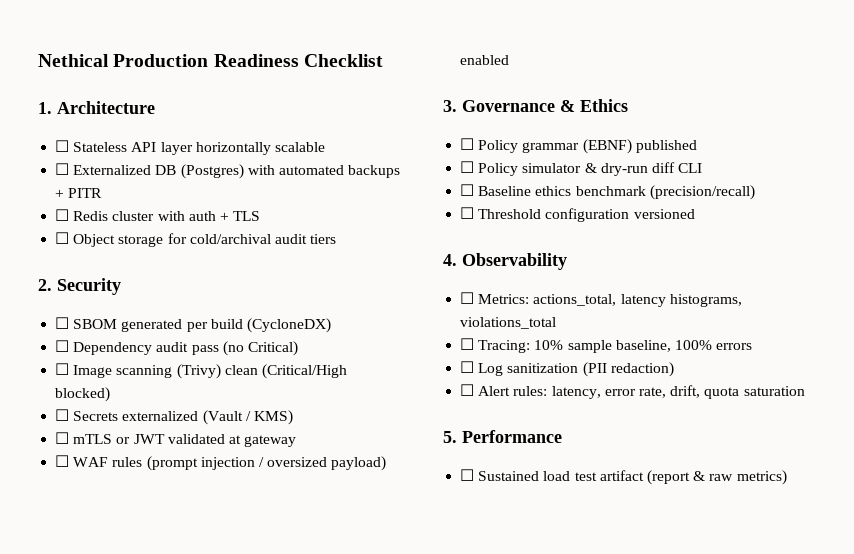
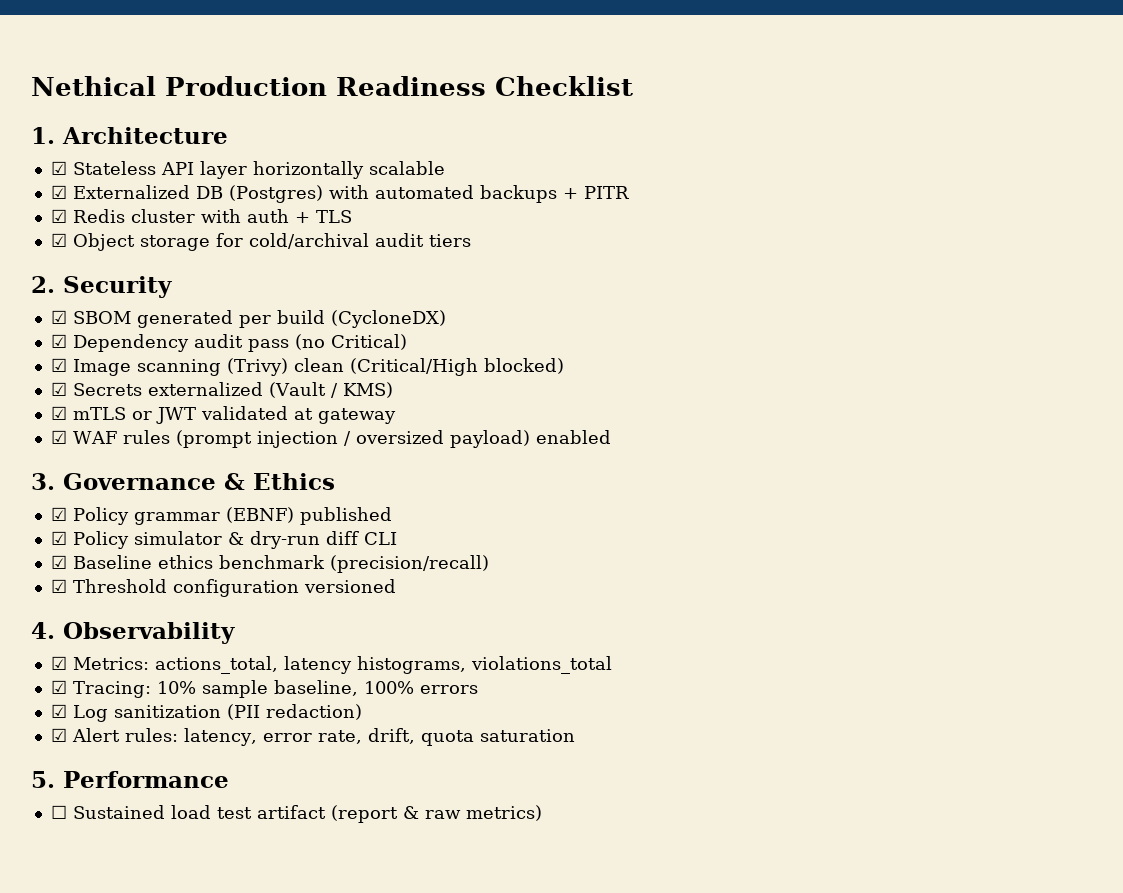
[55,140,70,152] ☐ -> [50,161,67,175] ☑
[55,163,70,175] ☐ -> [50,185,67,199] ☑
[55,209,70,221] ☐ -> [50,209,67,223] ☑
[55,232,70,244] ☐ -> [50,233,67,247] ☑
[55,317,70,329] ☐ -> [50,310,67,324] ☑
[55,340,70,352] ☐ -> [50,334,67,348] ☑
[55,363,70,375] ☐ -> [50,358,67,372] ☑
[55,409,70,421] ☐ -> [50,382,67,396] ☑
[55,432,70,444] ☐ -> [50,406,67,420] ☑
[55,455,70,467] ☐ -> [50,430,67,444] ☑
[460,138,475,150] ☐ -> [50,507,67,521] ☑
[460,161,475,173] ☐ -> [50,531,67,545] ☑
[460,184,475,196] ☐ -> [50,555,67,569] ☑
[460,207,475,219] ☐ -> [50,579,67,593] ☑
[460,292,475,304] ☐ -> [50,656,67,670] ☑
[460,338,475,350] ☐ -> [50,680,67,694] ☑
[460,361,475,373] ☐ -> [50,704,67,718] ☑
[460,384,475,396] ☐ -> [50,728,67,742] ☑

